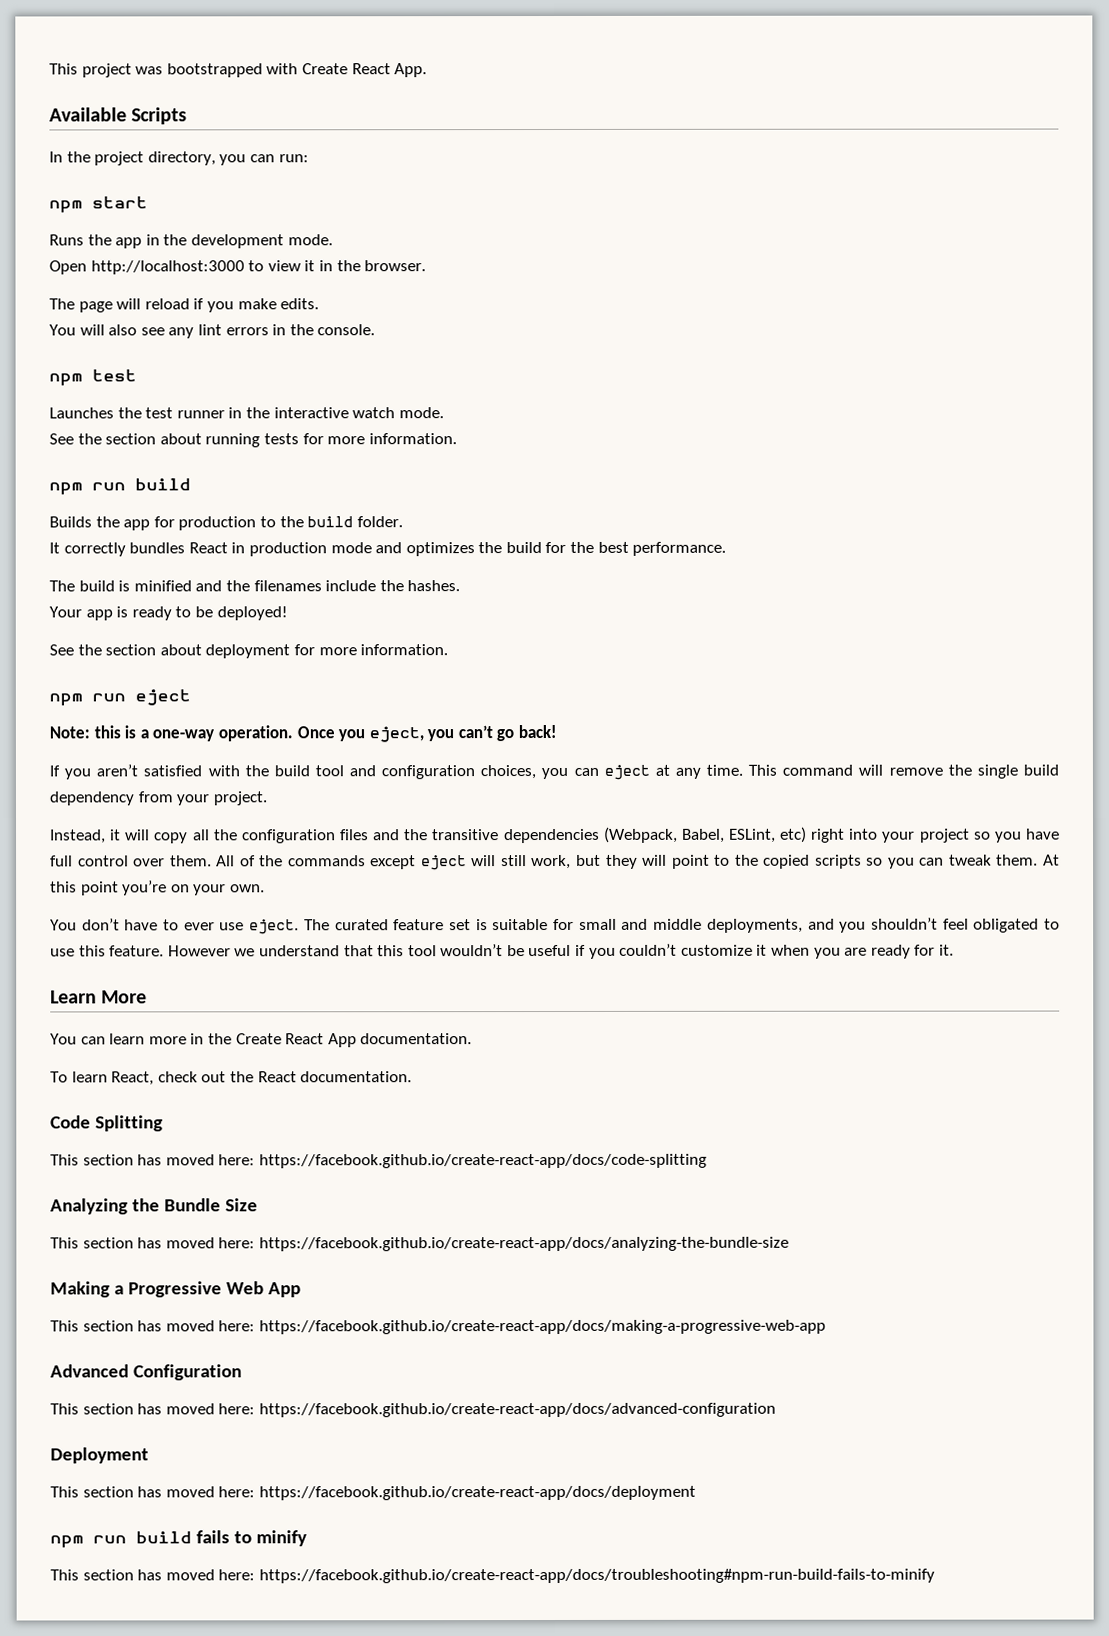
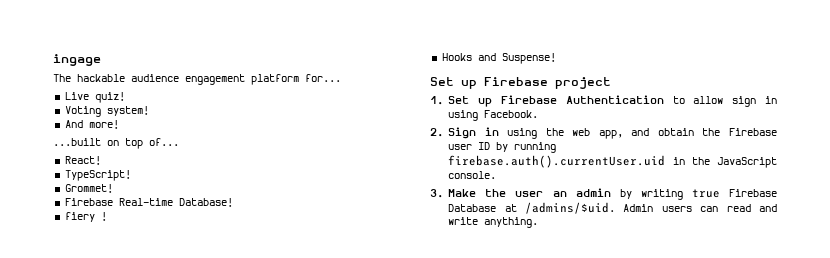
[49,63,428,78] [49,107,188,125] [49,151,309,166] [49,196,148,213] [49,234,333,249] [49,260,427,275] [49,298,320,313] [49,324,376,339] [49,369,137,386] [49,407,444,419] [49,433,457,448] [49,478,191,495] [49,516,403,531] [49,541,727,557] [49,580,461,592] [49,606,288,621] [49,644,449,659] [49,689,191,706] [49,724,558,743] [49,764,1060,780] [49,791,267,806] [50,826,1060,844] [50,854,1061,871] [50,880,265,896] [50,917,1060,935] [50,943,954,959] [50,990,148,1004] [50,1033,473,1048] [50,1071,413,1086] [50,1115,163,1132] [50,1153,707,1169] [50,1198,258,1215] [50,1236,789,1252] [50,1281,301,1298] [50,1319,826,1335] [50,1364,242,1381] [50,1402,776,1418] [50,1447,149,1464] [50,1485,696,1501] [50,1530,307,1548] [50,1568,935,1584] This project was bootstrapped with Create React App. // Available Scripts // In the project directory, you can run: // npm start // Runs the app in the development mode. // Open http://localhost:3000 to view it in the browser. // The page will reload if you make edits. // You will also see any lint errors in the console. // npm test // Launches the test runner in the interactive watch mode. // See the section about running tests for more information. // npm run build // Builds the app for production to the build folder. // It correctly bundles React in production mode and optimizes the build for the best performance. // The build is minified and the filenames include the hashes. // Your app is ready to be deployed! // See the section about deployment for more information. // npm run eject // Note: this is a one-way operation. Once you eject, you can’t go back! // If you aren’t satisfied with the build tool and configuration choices, you can eject at any time. This command will remove the single build dependency from your project. // Instead, it will copy all the configuration files and the transitive dependencies (Webpack, Babel, ESLint, etc) right into your project so you have full control over them. All of the commands except eject will still work, but they will point to the copied scripts so you can tweak them. At this point you’re on your own. // You don’t have to ever use eject. The curated feature set is suitable for small and middle deployments, and you shouldn’t feel obligated to use this feature. However we understand that this tool wouldn’t be useful if you couldn’t customize it when you are ready for it. // Learn More // You can learn more in the Create React App documentation. // To learn React, check out the React documentation. // Code Splitting // This section has moved here: https://facebook.github.io/create-react-app/docs/code-splitting // Analyzing the Bundle Size // This section has moved here: https://facebook.github.io/create-react-app/docs/analyzing-the-bundle-size // Making a Progressive Web App // This section has moved here: https://facebook.github.io/create-react-app/docs/making-a-progressive-web-app // Advanced Configuration // This section has moved here: https://facebook.github.io/create-react-app/docs/advanced-configuration // Deployment // This section has moved here: https://facebook.github.io/create-react-app/docs/deployment // npm run build fails to minify // This section has moved here: https://facebook.github.io/create-react-app/docs/troubleshooting#npm-run-build-fails-to-minify -> [53,54,101,66] [53,74,341,85] [64,92,125,103] [64,106,149,117] [64,120,119,129] [53,138,179,149] [64,156,101,165] [64,170,131,181] [64,184,113,193] [64,198,233,207] [64,212,107,222] [441,53,556,64] [430,77,611,89] [430,95,777,107] [448,110,539,121] [430,127,777,139] [448,142,557,153] [448,155,777,168] [448,171,497,179] [430,188,777,200] [448,202,777,214] [448,217,539,228] ingage // The hackable audience engagement platform for... // Live quiz! // Voting system! // And more! // ...built on top of... // React! // TypeScript! // Grommet! // Firebase Real-time Database! // fiery ! // Hooks and Suspense! // Set up Firebase project // 1. Set up Firebase Authentication to allow sign in using Facebook. // 2. Sign in using the web app, and obtain the Firebase user ID by running firebase.auth().currentUser.uid in the JavaScript console. // 3. Make the user an admin by writing true Firebase Database at /admins/$uid. Admin users can read and write anything.

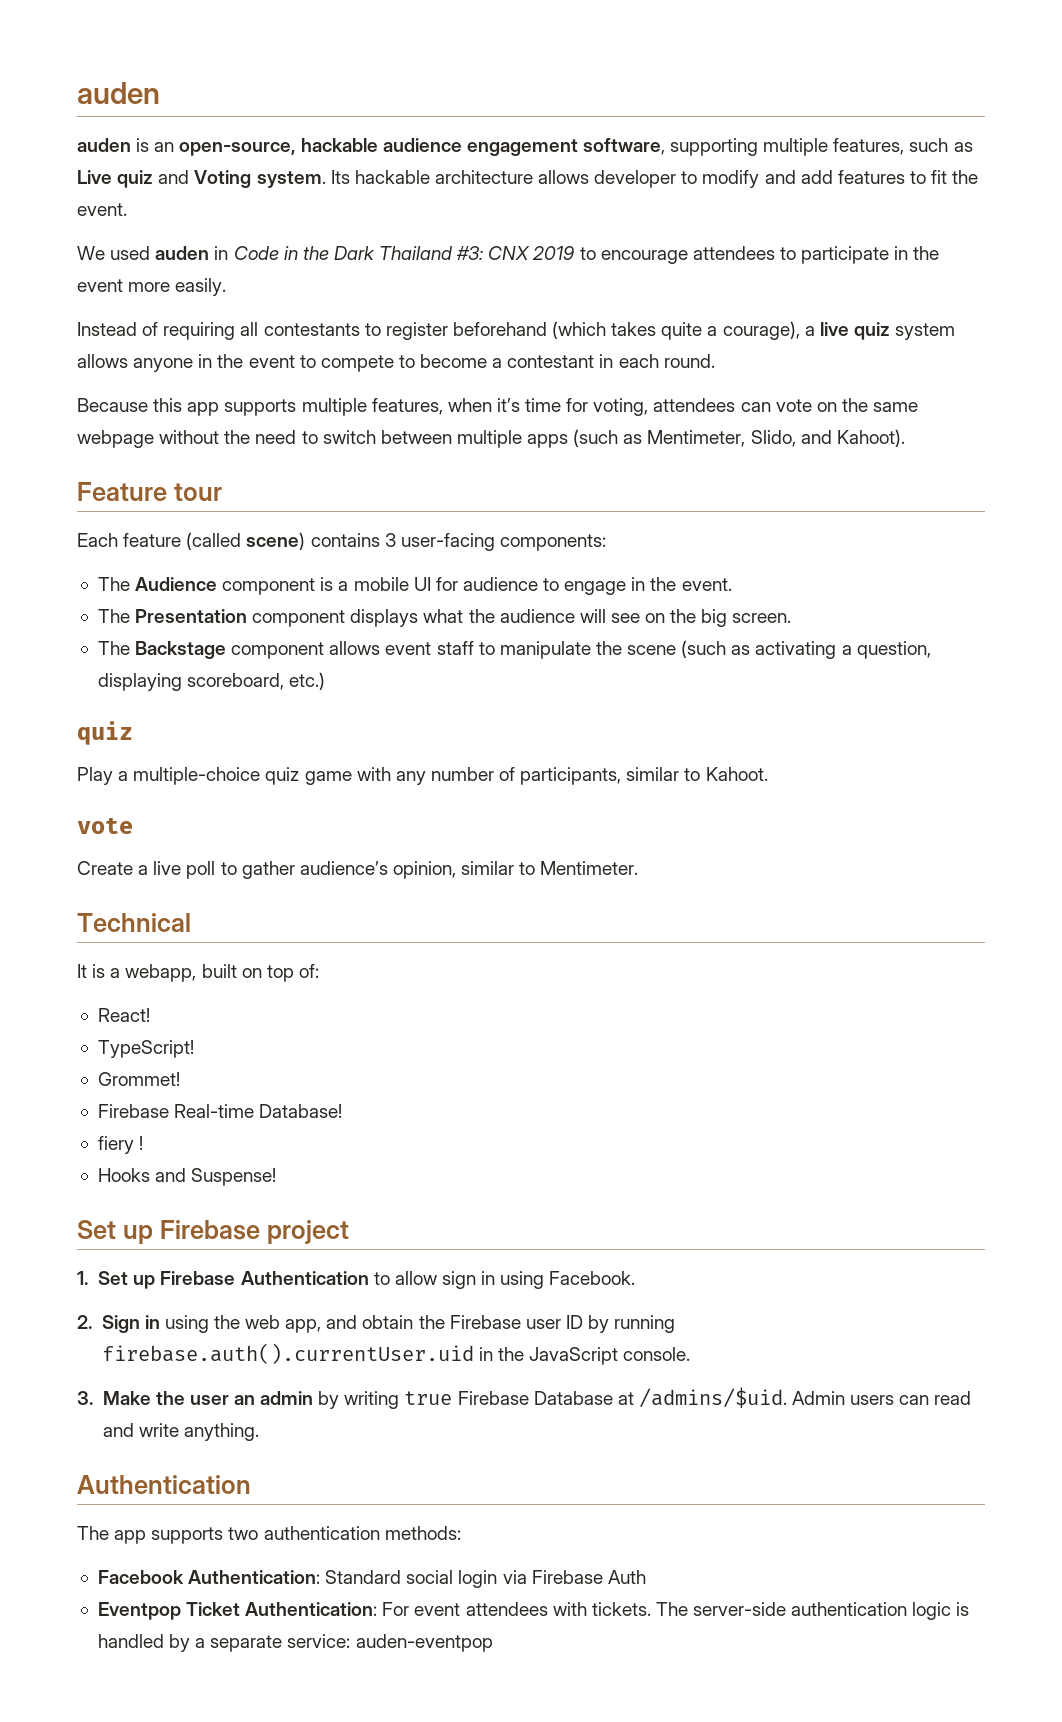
[53,54,101,66] [53,74,341,85] [64,92,125,103] [64,106,149,117] [64,120,119,129] [53,138,101,146] ingage // The hackable audience engagement platform for... // Live quiz! // Voting system! // And more! // ...built -> [77,82,160,104] [77,138,973,156] [77,170,979,188] [77,203,127,216] [77,246,940,264] [77,278,227,296] [77,321,956,340] [77,354,715,372] [77,398,919,416] [77,429,905,448] [77,482,222,501] [77,532,606,551] [97,577,732,595] [97,609,792,627] [97,640,931,659] [97,672,326,691] [77,721,133,745] [77,767,768,785] [77,817,133,834] [77,861,639,879] [77,913,191,932] [77,964,237,982] auden // auden is an open-source, hackable audience engagement software, supporting multiple features, such as Live quiz and Voting system. Its hackable architecture allows developer to modify and add features to fit the event. // We used auden in Code in the Dark Thailand #3: CNX 2019 to encourage attendees to participate in the event more easily. // Instead of requiring all contestants to register beforehand (which takes quite a courage), a live quiz system allows anyone in the event to compete to become a contestant in each round. // Because this app supports multiple features, when it’s time for voting, attendees can vote on the same webpage without the need to switch between multiple apps (such as Mentimeter, Slido, and Kahoot). // Feature tour // Each feature (called scene) contains 3 user-facing components: // The Audience component is a mobile UI for audience to engage in the event. // The Presentation component displays what the audience will see on the big screen. // The Backstage component allows event staff to manipulate the scene (such as activating a question, displaying scoreboard, etc.) // quiz // Play a multiple-choice quiz game with any number of participants, similar to Kahoot. // vote // Create a live poll to gather audience’s opinion, similar to Mentimeter. // Technical // It is a webapp, built
[149,138,179,146] of... -> [298,964,319,978] of:
(539, 222) none -> [77,1475,251,1494] [77,1526,461,1544] [97,1570,646,1588] [97,1602,970,1620] [97,1634,493,1652] // Authentication // The app supports two authentication methods: // Facebook Authentication: Standard social login via Firebase Auth // Eventpop Ticket Authentication: For event attendees with tickets. The server-side authentication logic is handled by a separate service: auden-eventpop

